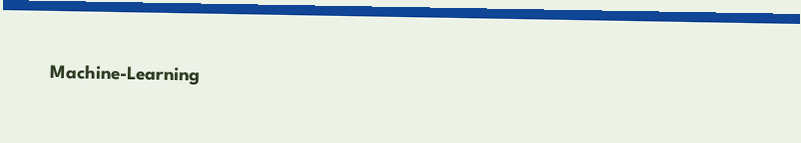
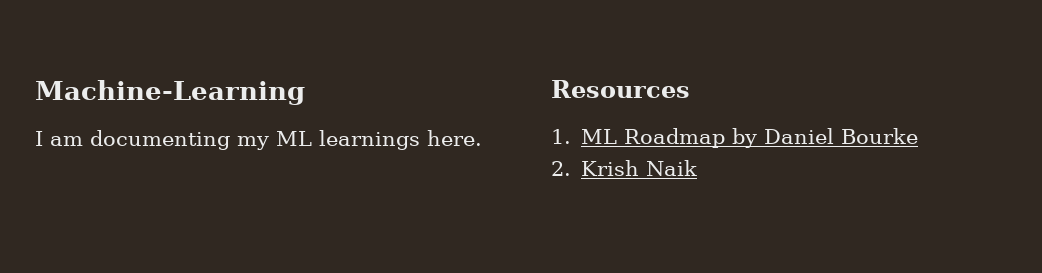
(201, 74) none -> [35,130,482,150] [551,80,690,98] [551,128,919,148] [551,160,698,176] // I am documenting my ML learnings here. // Resources // 1. ML Roadmap by Daniel Bourke // 2. Krish Naik

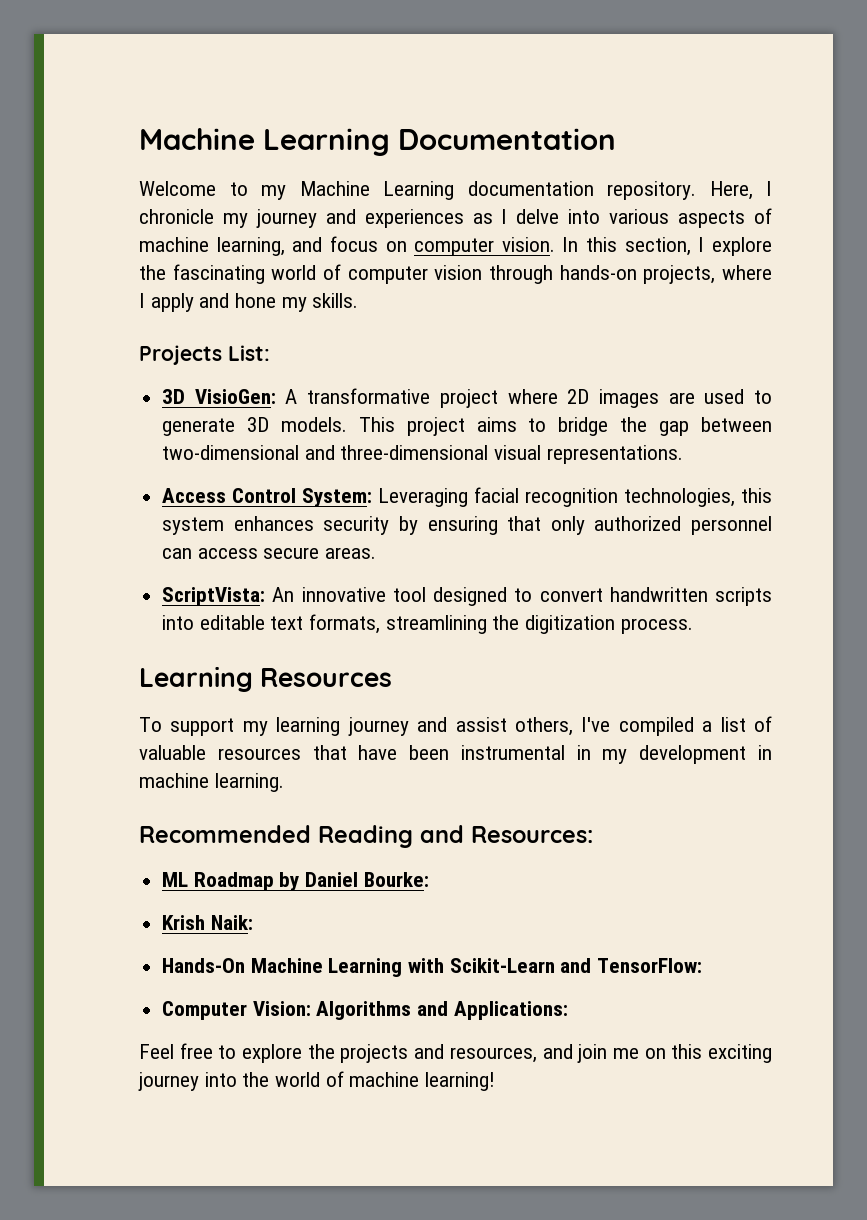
[35,80,305,105] [35,130,482,150] [551,80,690,98] [551,128,919,148] [551,160,698,176] Machine-Learning // I am documenting my ML learnings here. // Resources // 1. ML Roadmap by Daniel Bourke // 2. Krish Naik -> [139,128,616,156] [139,181,772,200] [139,208,772,228] [139,236,772,256] [139,264,772,284] [139,293,359,312] [139,345,270,365] [162,388,772,408] [162,417,772,436] [162,445,683,464] [162,487,772,507] [162,516,772,535] [162,547,377,559] [162,587,772,606] [162,614,693,634] [139,666,393,692] [139,716,772,736] [139,745,772,764] [139,773,284,792] [139,825,593,848] [162,872,429,891] [162,915,253,930] [162,958,703,977] [162,1001,568,1020] [139,1043,772,1063] [138,1071,496,1091] Machine Learning Documentation // Welcome to my Machine Learning documentation repository. Here, I chronicle my journey and experiences as I delve into various aspects of machine learning, and focus on computer vision. In this section, I explore the fascinating world of computer vision through hands-on projects, where I apply and hone my skills. // Projects List: // 3D VisioGen: A transformative project where 2D images are used to generate 3D models. This project aims to bridge the gap between two-dimensional and three-dimensional visual representations. // Access Control System: Leveraging facial recognition technologies, this system enhances security by ensuring that only authorized personnel can access secure areas. // ScriptVista: An innovative tool designed to convert handwritten scripts into editable text formats, streamlining the digitization process. // Learning Resources // To support my learning journey and assist others, I've compiled a list of valuable resources that have been instrumental in my development in machine learning. // Recommended Reading and Resources: // ML Roadmap by Daniel Bourke: // Krish Naik: // Hands-On Machine Learning with Scikit-Learn and TensorFlow: // Computer Vision: Algorithms and Applications: // Feel free to explore the projects and resources, and join me on this exciting journey into the world of machine learning!

